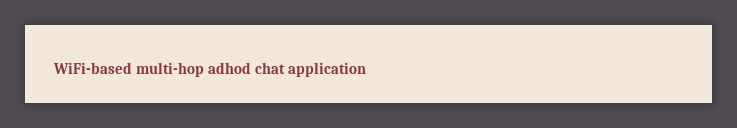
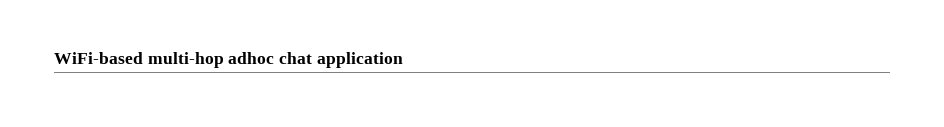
[208,62,252,74] adhod -> [228,52,275,64] adhoc

